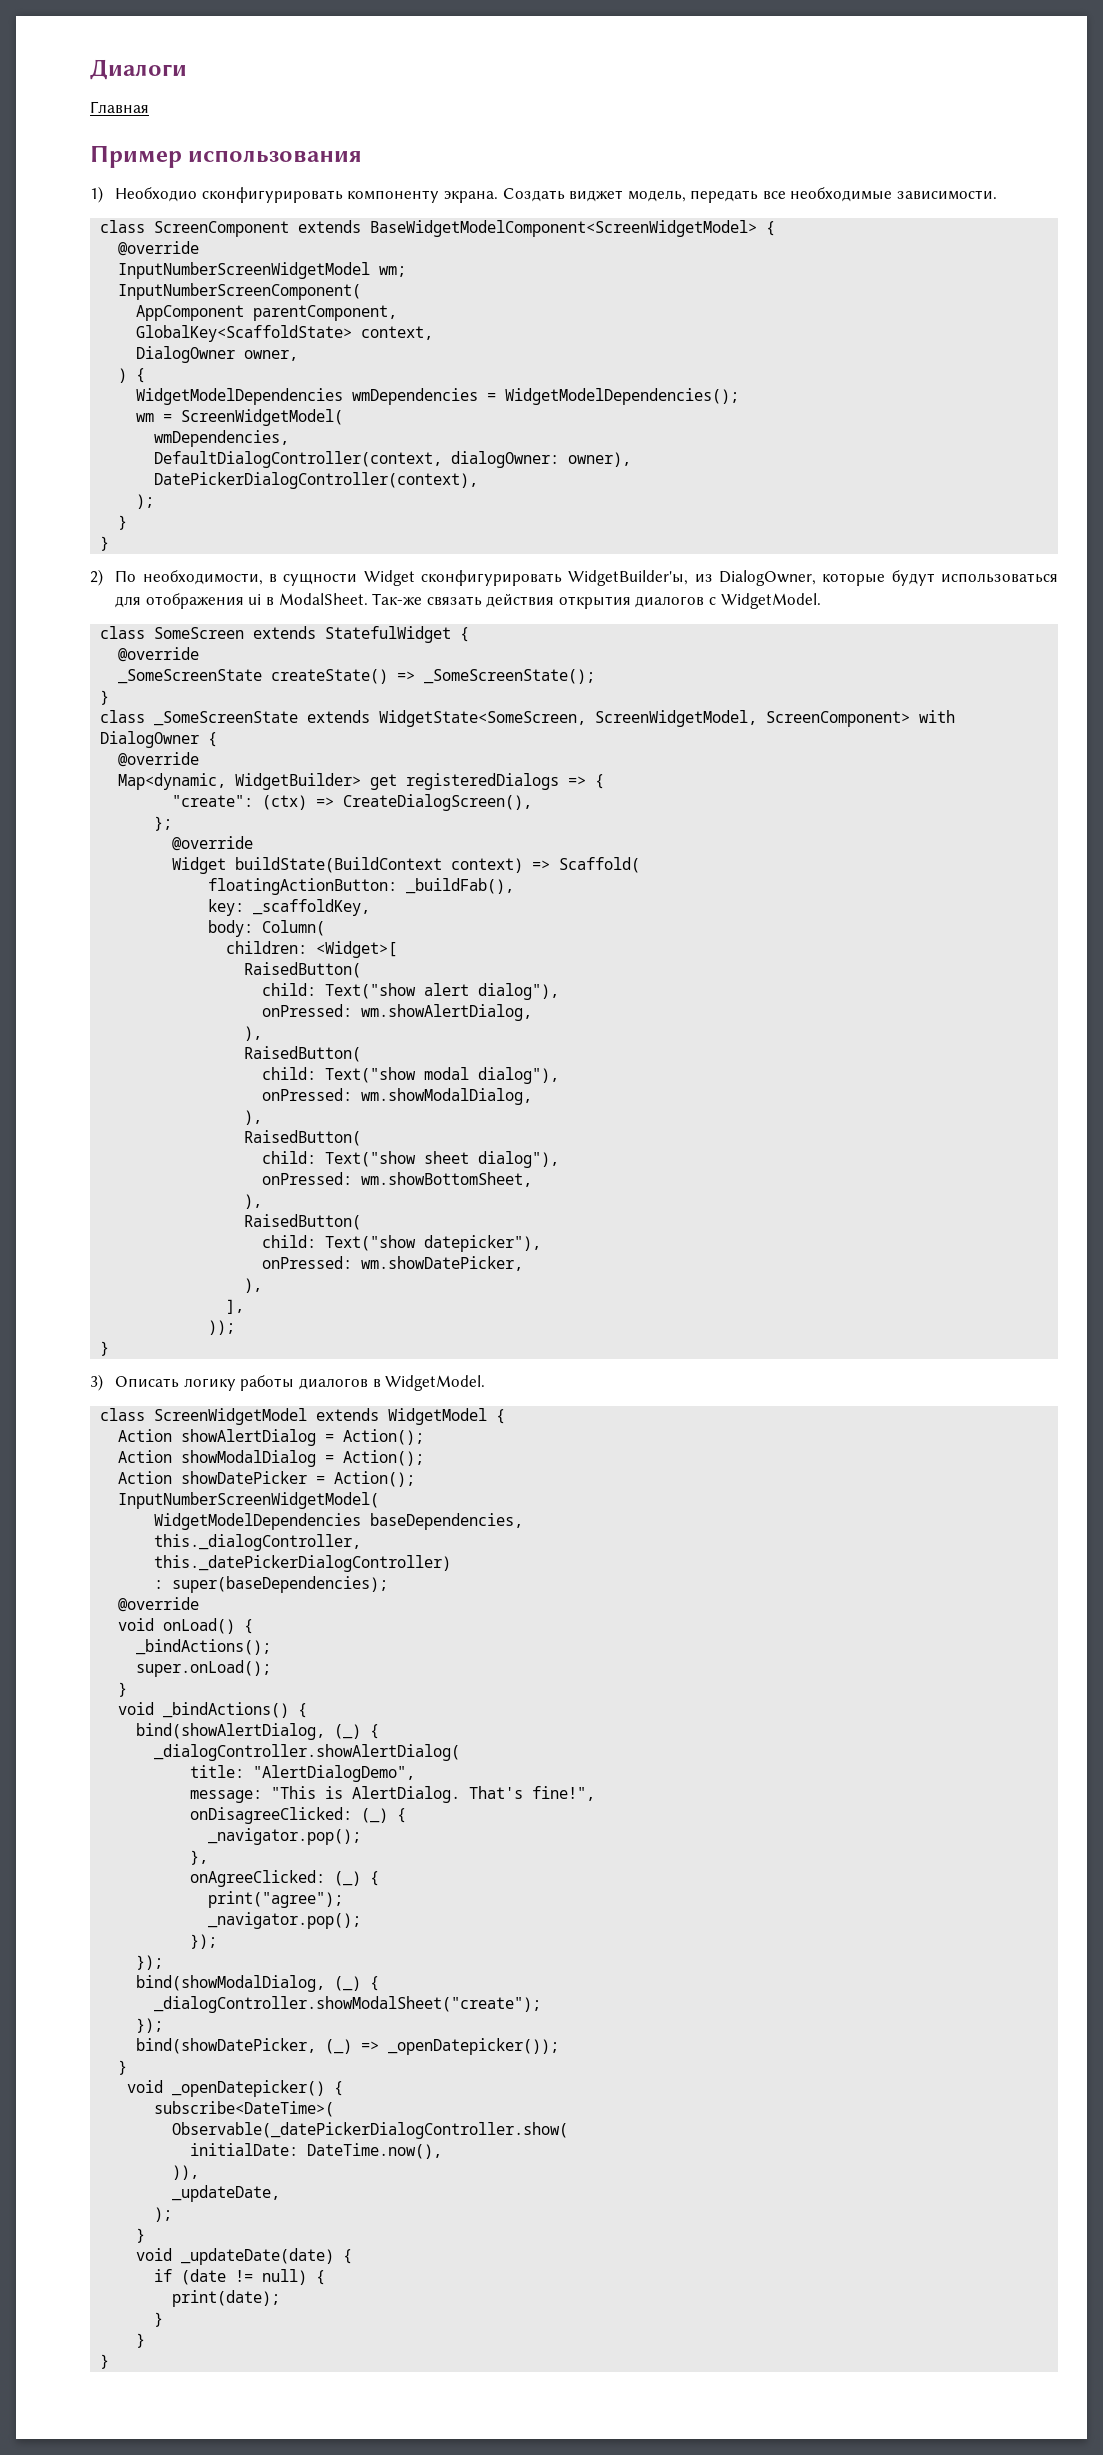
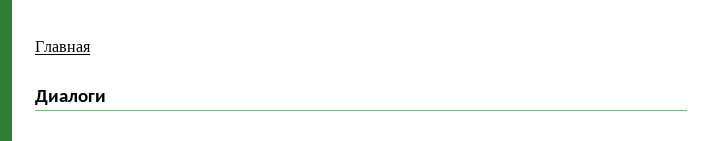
[90,59,187,80] Диалоги // -> (35, 46) none
[90,145,363,168] [90,186,998,203] [100,220,776,237] [118,241,200,256] [118,262,407,279] [118,283,362,300] [136,305,398,321] [136,325,434,342] [136,346,299,363] [118,368,146,383] [136,388,740,405] [136,409,344,426] [154,430,290,447] [154,451,632,468] [154,472,479,489] [136,494,155,509] [118,515,128,530] [100,536,110,551] [90,569,1058,586] [115,593,821,609] [100,626,470,643] [118,647,200,662] [118,669,596,684] [100,690,110,705] [100,710,956,727] [100,731,218,748] [118,752,200,767] [118,773,605,790] [172,794,533,811] [154,816,173,831] [172,836,254,851] [172,857,641,874] [208,878,515,895] [208,899,371,916] [208,920,326,937] [226,941,398,958] [244,962,362,978] [262,983,560,1000] [262,1004,533,1021] [244,1026,263,1041] [244,1046,362,1062] [262,1067,560,1084] [262,1088,533,1105] [244,1110,263,1125] [244,1130,362,1146] [262,1151,560,1168] [262,1172,533,1187] [244,1194,263,1209] [244,1214,362,1230] [262,1235,542,1252] [262,1256,524,1271] [244,1278,263,1293] [226,1299,245,1314] [208,1320,236,1335] [100,1341,110,1356] [90,1374,486,1391] [100,1408,506,1425] [118,1429,425,1446] [118,1450,425,1467] [118,1471,416,1487] [118,1492,380,1509] [154,1513,524,1530] [154,1534,362,1551] [154,1555,452,1572] [154,1576,389,1593] [118,1597,200,1612] [118,1618,254,1634] [136,1639,272,1655] [136,1660,272,1677] [118,1682,128,1697] [118,1702,308,1718] [136,1723,380,1740] [154,1744,461,1761] [190,1765,416,1782] [190,1786,596,1803] [190,1807,407,1824] [208,1828,362,1845] [190,1850,209,1865] [190,1870,380,1887] [208,1891,344,1908] [208,1912,362,1929] [190,1934,218,1949] [136,1955,164,1970] [136,1975,380,1992] [154,1996,542,2013] [136,2018,164,2033] [136,2038,560,2055] [118,2060,128,2075] [127,2080,344,2097] [154,2101,335,2117] [172,2122,569,2139] [190,2143,443,2159] [172,2165,200,2180] [172,2185,281,2202] [154,2207,173,2222] [136,2228,146,2243] [136,2248,353,2265] [154,2269,326,2285] [172,2290,281,2307] [154,2312,164,2327] [136,2333,146,2348] [100,2354,110,2369] Пример использования // 1) Необходио сконфигурировать компоненту экрана. Создать виджет модель, передать все необходимые зависимости. // class ScreenComponent extends BaseWidgetModelComponent<ScreenWidgetModel> { // @override // InputNumberScreenWidgetModel wm; // InputNumberScreenComponent( // AppComponent parentComponent, // GlobalKey<ScaffoldState> context, // DialogOwner owner, // ) { // WidgetModelDependencies wmDependencies = WidgetModelDependencies(); // wm = ScreenWidgetModel( // wmDependencies, // DefaultDialogController(context, dialogOwner: owner), // DatePickerDialogController(context), // ); // } // } // 2) По необходимости, в сущности Widget сконфигурировать WidgetBuilder'ы, из DialogOwner, которые будут использоваться для отображения ui в ModalSheet. Так-же связать действия открытия диалогов c WidgetModel. // class SomeScreen extends StatefulWidget { // @override // _SomeScreenState createState() => _SomeScreenState(); // } // class _SomeScreenState extends WidgetState<SomeScreen, ScreenWidgetModel, ScreenComponent> with DialogOwner { // @override // Map<dynamic, WidgetBuilder> get registeredDialogs => { // "create": (ctx) => CreateDialogScreen(), // }; // @override // Widget buildState(BuildContext context) => Scaffold( // floatingActionButton: _buildFab(), // key: _scaffoldKey, // body: Column( // children: <Widget>[ // RaisedButton( // child: Text("show alert dialog"), // onPressed: wm.showAlertDialog, // ), // RaisedButton( // child: Text("show modal dialog"), // onPressed: wm.showModalDialog, // ), // RaisedButton( // child: Text("show sheet dialog"), // onPressed: wm.showBottomSheet, // ), // RaisedButton( // child: Text("show datepicker"), // onPressed: wm.showDatePicker, // ), // ], // )); // } // 3) Описать логику работы диалогов в WidgetModel. // class ScreenWidgetModel extends WidgetModel { // Action showAlertDialog = Action(); // Action showModalDialog = Action(); // Action showDatePicker = Action(); // InputNumberScreenWidgetModel( // WidgetModelDependencies baseDependencies, // this._dialogController, // this._datePickerDialogController) // : super(baseDependencies); // @override // void onLoad() { // _bindActions(); // super.onLoad(); // } // void _bindActions() { // bind(showAlertDialog, (_) { // _dialogController.showAlertDialog( // title: "AlertDialogDemo", // message: "This is AlertDialog. That's fine!", // onDisagreeClicked: (_) { // _navigator.pop(); // }, // onAgreeClicked: (_) { // print("agree"); // _navigator.pop(); // }); // }); // bind(showModalDialog, (_) { // _dialogController.showModalSheet("create"); // }); // bind(showDatePicker, (_) => _openDatepicker()); // } // void _openDatepicker() { // subscribe<DateTime>( // Observable(_datePickerDialogController.show( // initialDate: DateTime.now(), // )), // _updateDate, // ); // } // void _updateDate(date) { // if (date != null) { // print(date); // } // } // } -> [35,90,106,105] Диалоги

